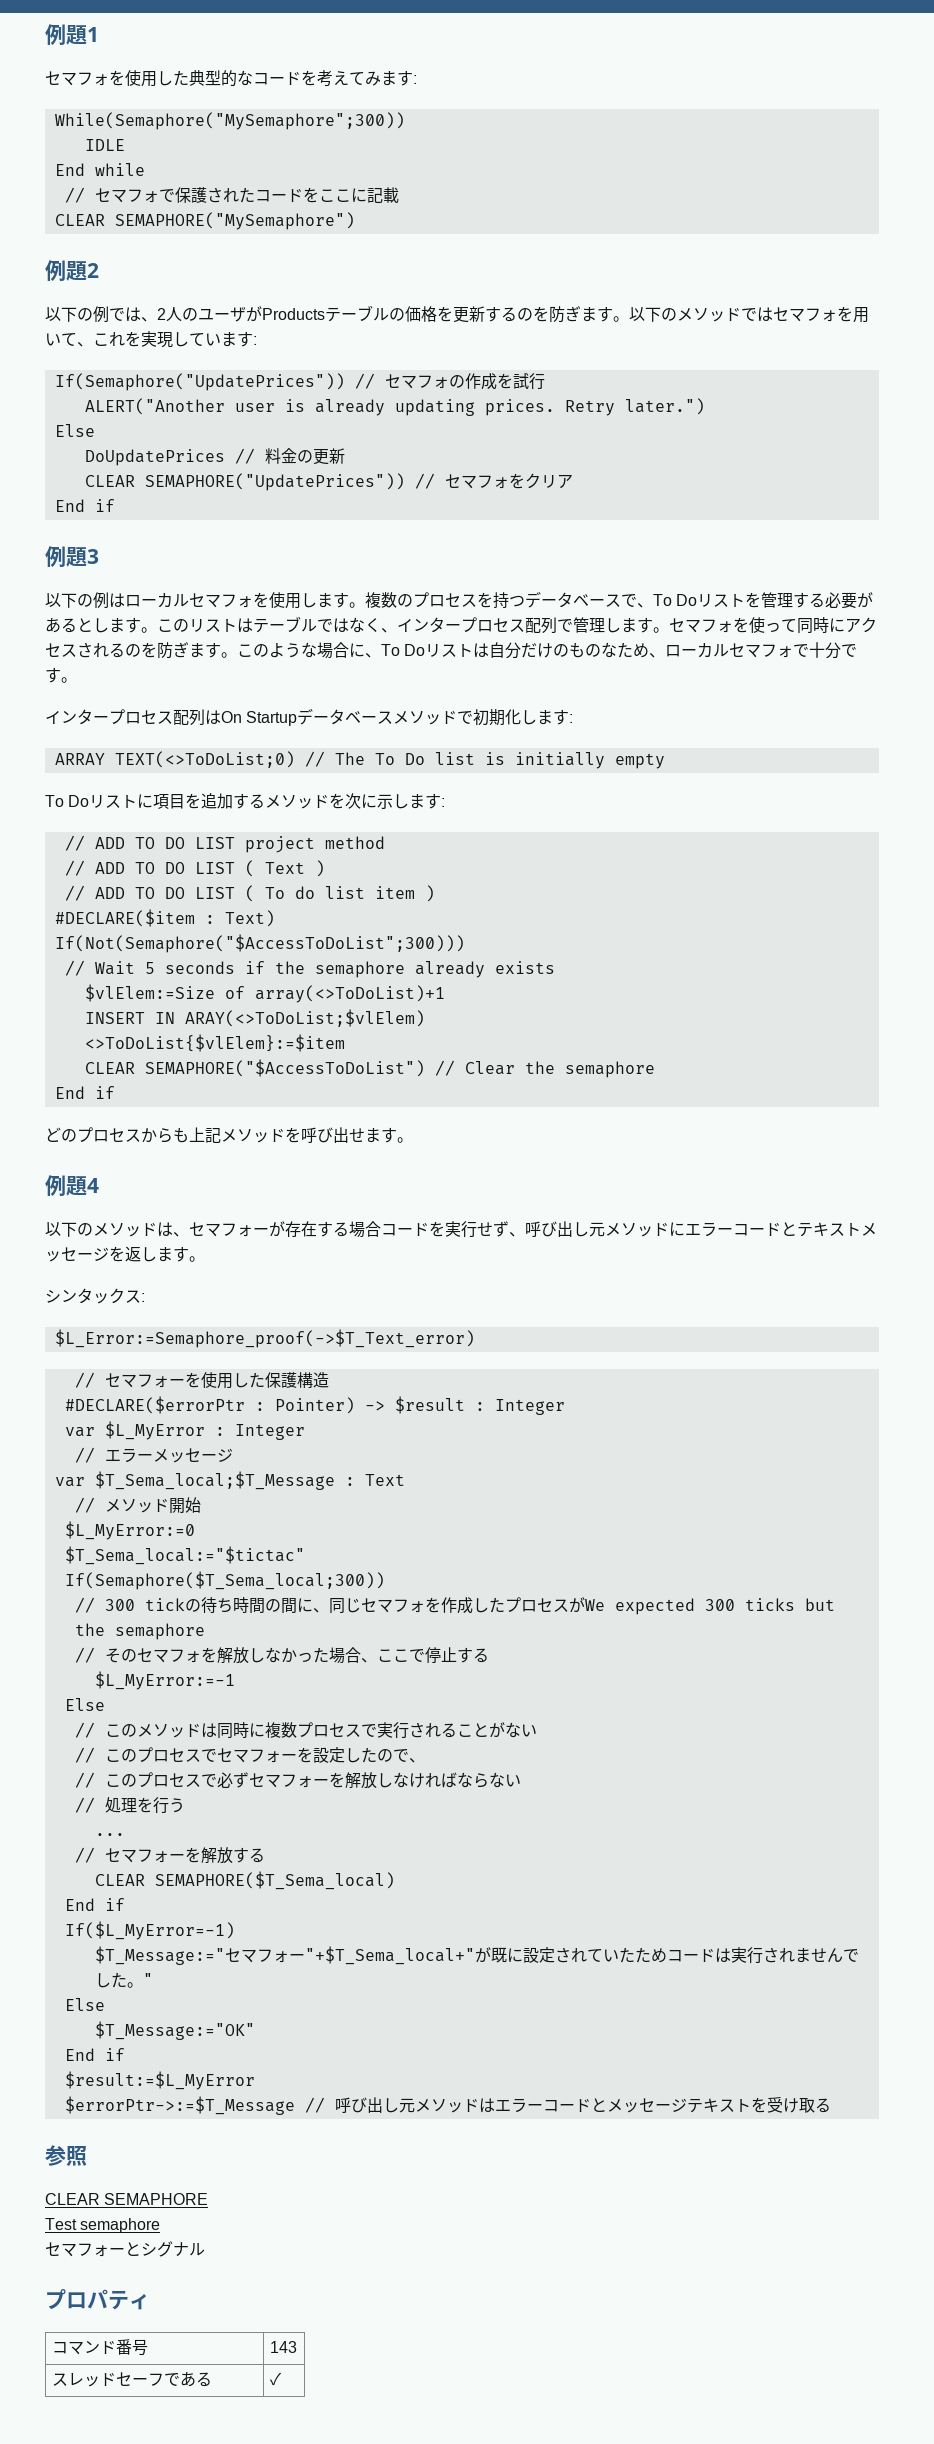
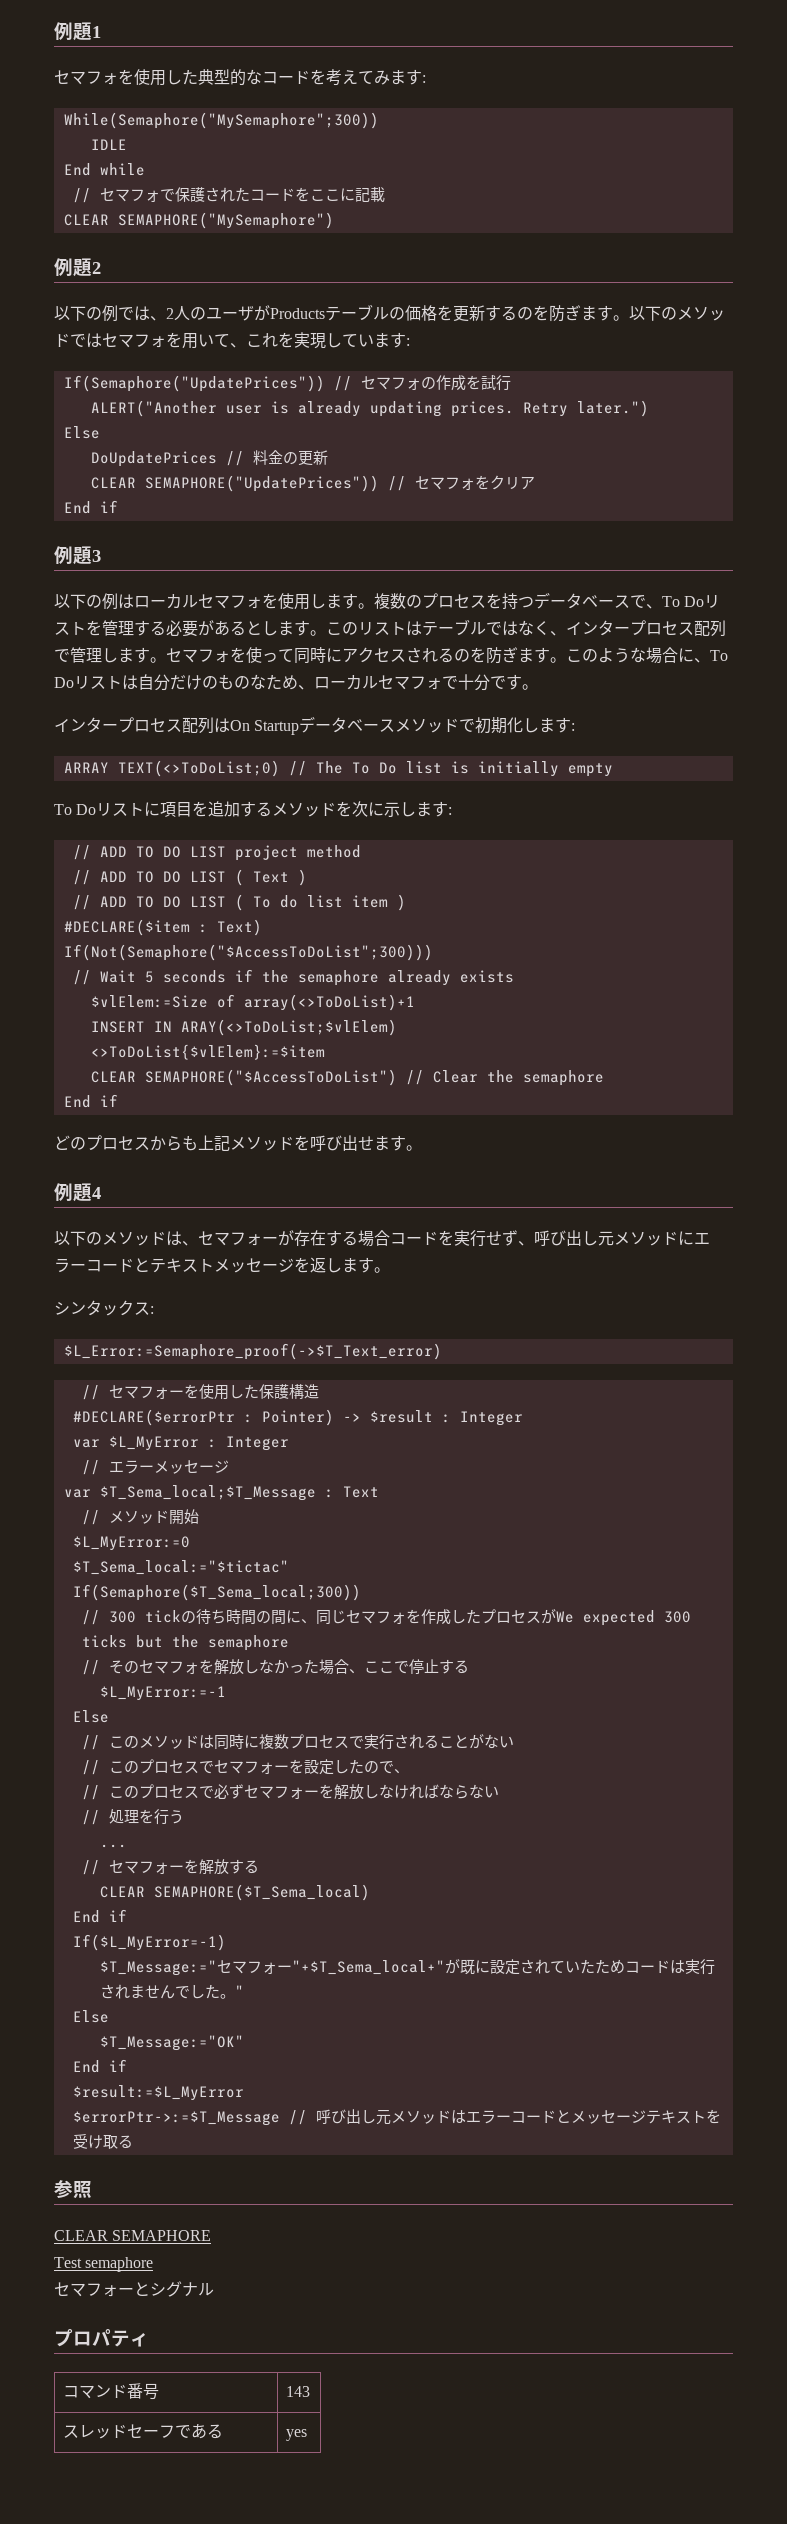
[269,2372,281,2386] ✓ -> [285,2429,307,2441] yes

